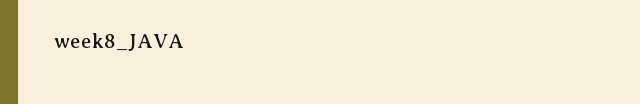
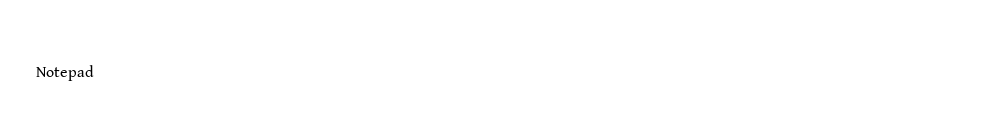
[54,33,184,51] week8_JAVA -> [36,65,94,81] Notepad

